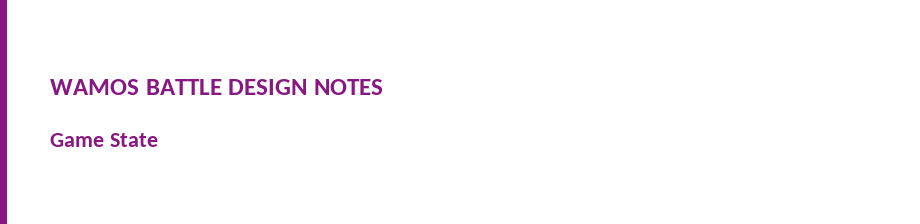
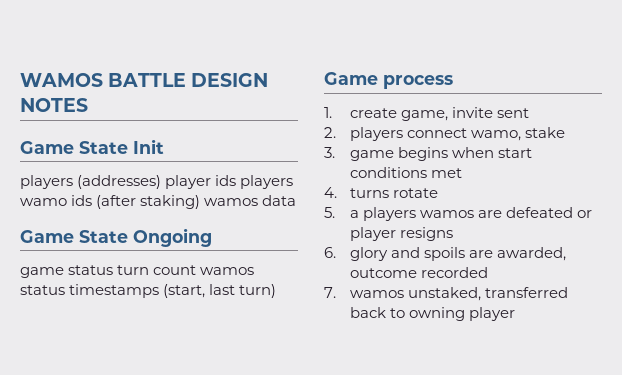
(158, 140) none -> [133,139,164,154] [20,175,294,189] [20,195,297,209] [20,228,212,247] [20,265,255,278] [20,284,277,298] [324,72,453,89] [324,107,529,121] [324,127,565,141] [324,147,532,161] [349,167,462,178] [324,187,438,198] [324,207,592,221] [349,227,453,241] [324,247,566,261] [349,267,488,278] [324,287,568,301] [349,307,515,321] Init // players (addresses) player ids players wamo ids (after staking) wamos data // Game State Ongoing // game status turn count wamos status timestamps (start, last turn) // Game process // 1. create game, invite sent // 2. players connect wamo, stake // 3. game begins when start conditions met // 4. turns rotate // 5. a players wamos are defeated or player resigns // 6. glory and spoils are awarded, outcome recorded // 7. wamos unstaked, transferred back to owning player

